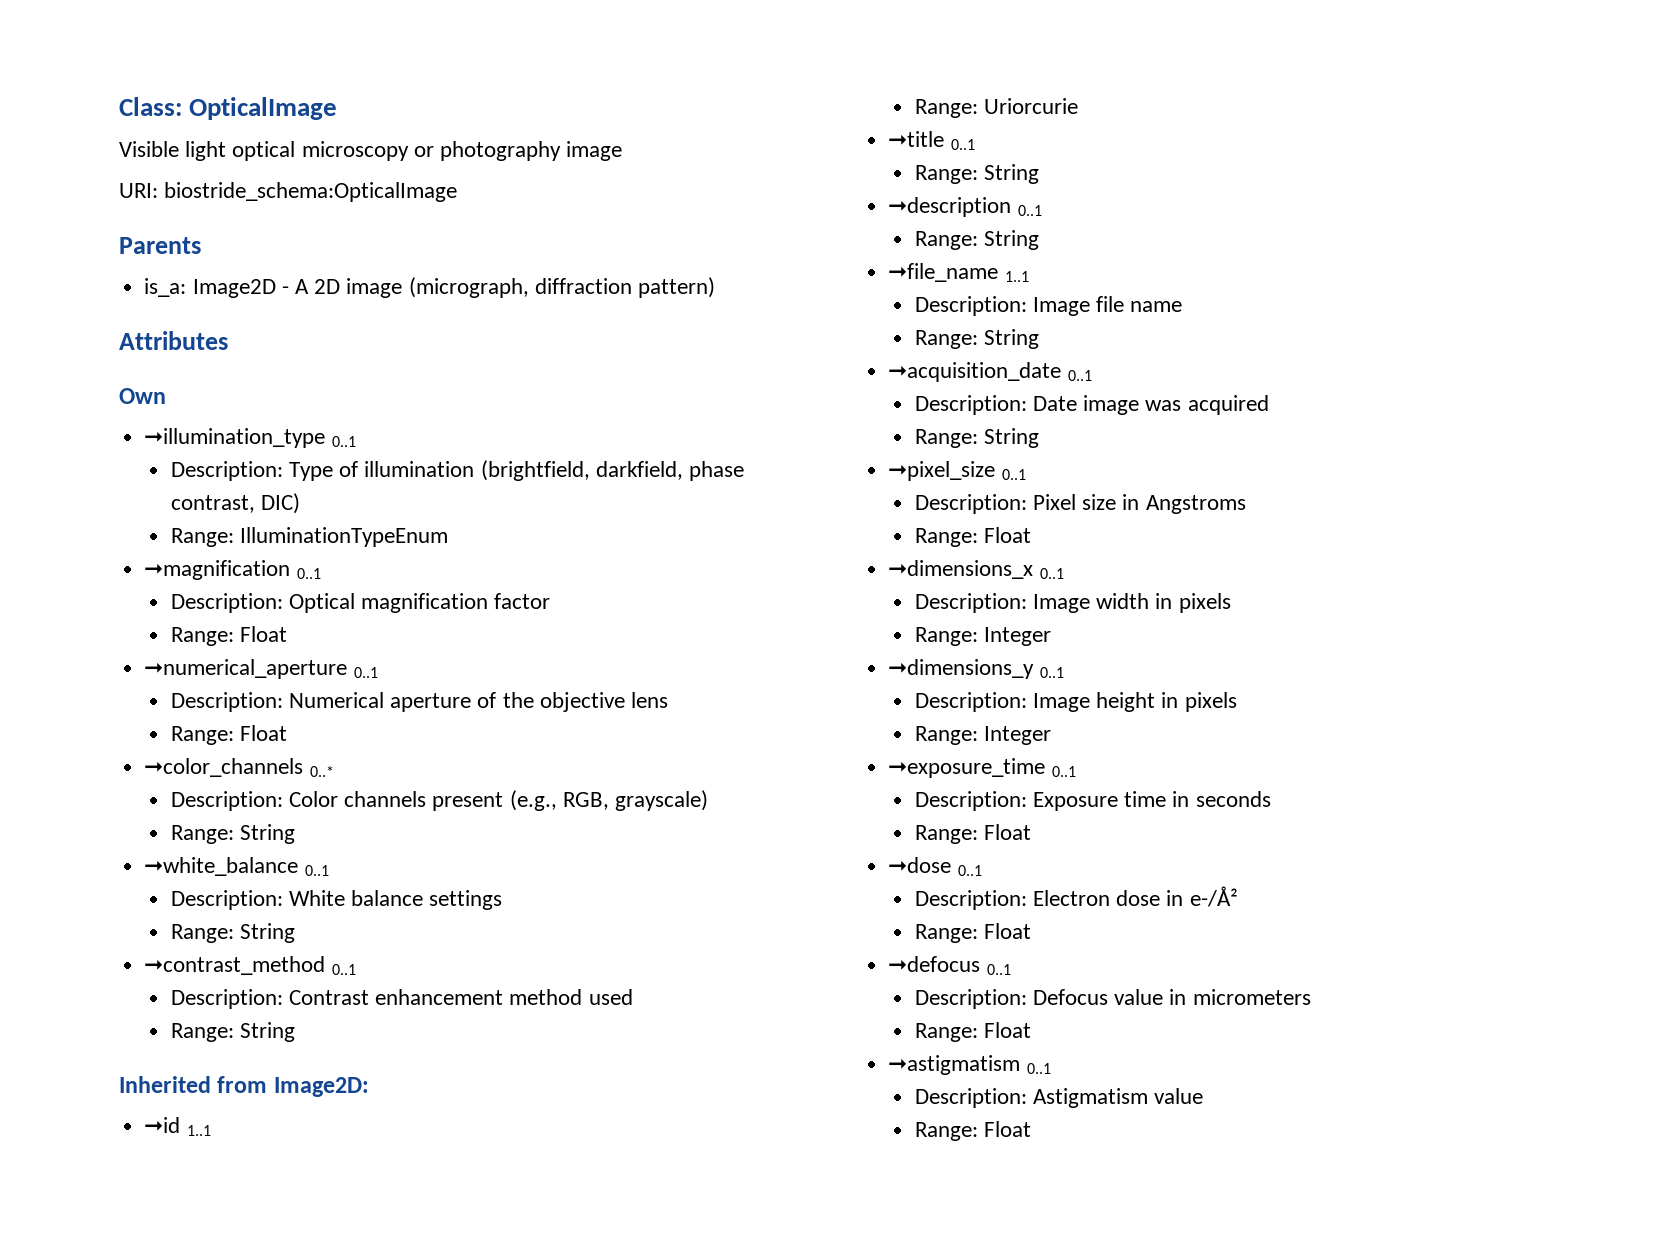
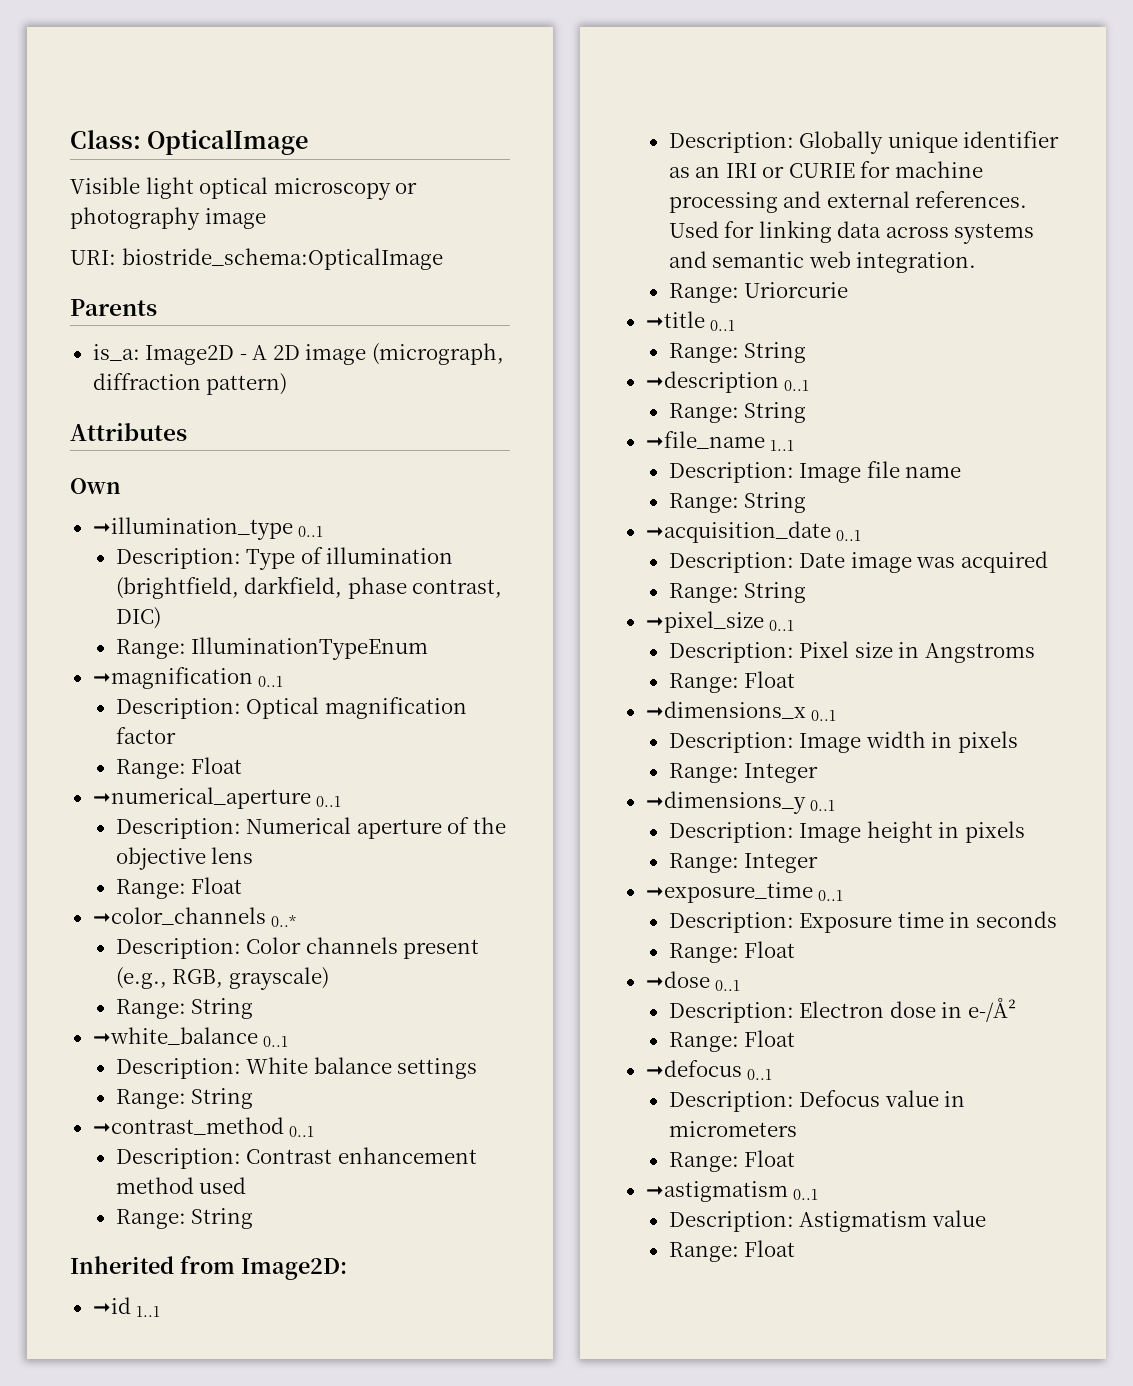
(211, 1130) none -> [668,131,1060,154] [668,161,983,178] [668,191,1028,213] [668,220,1035,244] [668,251,977,273] // Description: Globally unique identifier as an IRI or CURIE for machine processing and external references. Used for linking data across systems and semantic web integration.

